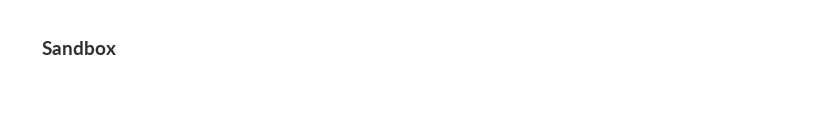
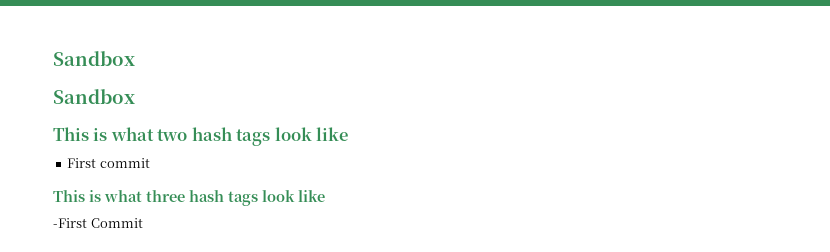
[42,41,116,55] Sandbox -> [53,51,135,66] [53,89,135,104] [53,127,349,146] [67,158,150,168] [53,190,325,206] [53,218,143,228] Sandbox // Sandbox // This is what two hash tags look like // First commit // This is what three hash tags look like // -First Commit

